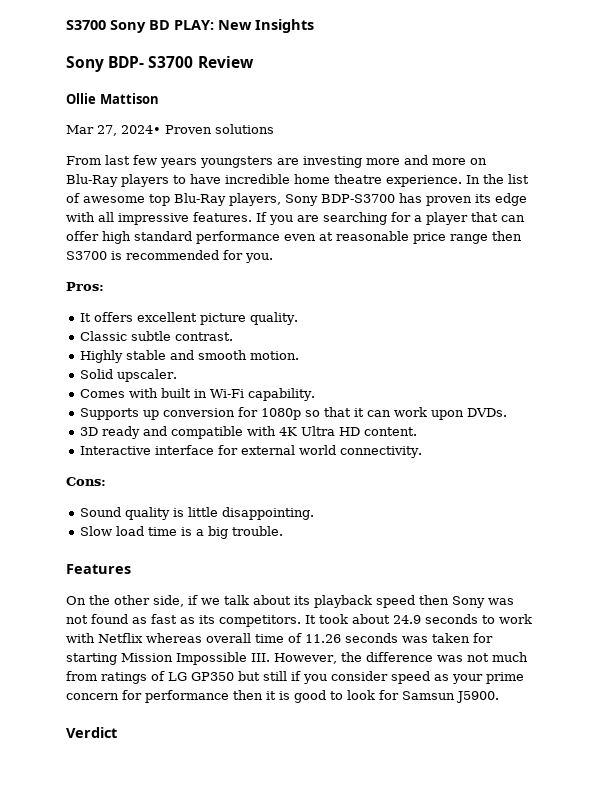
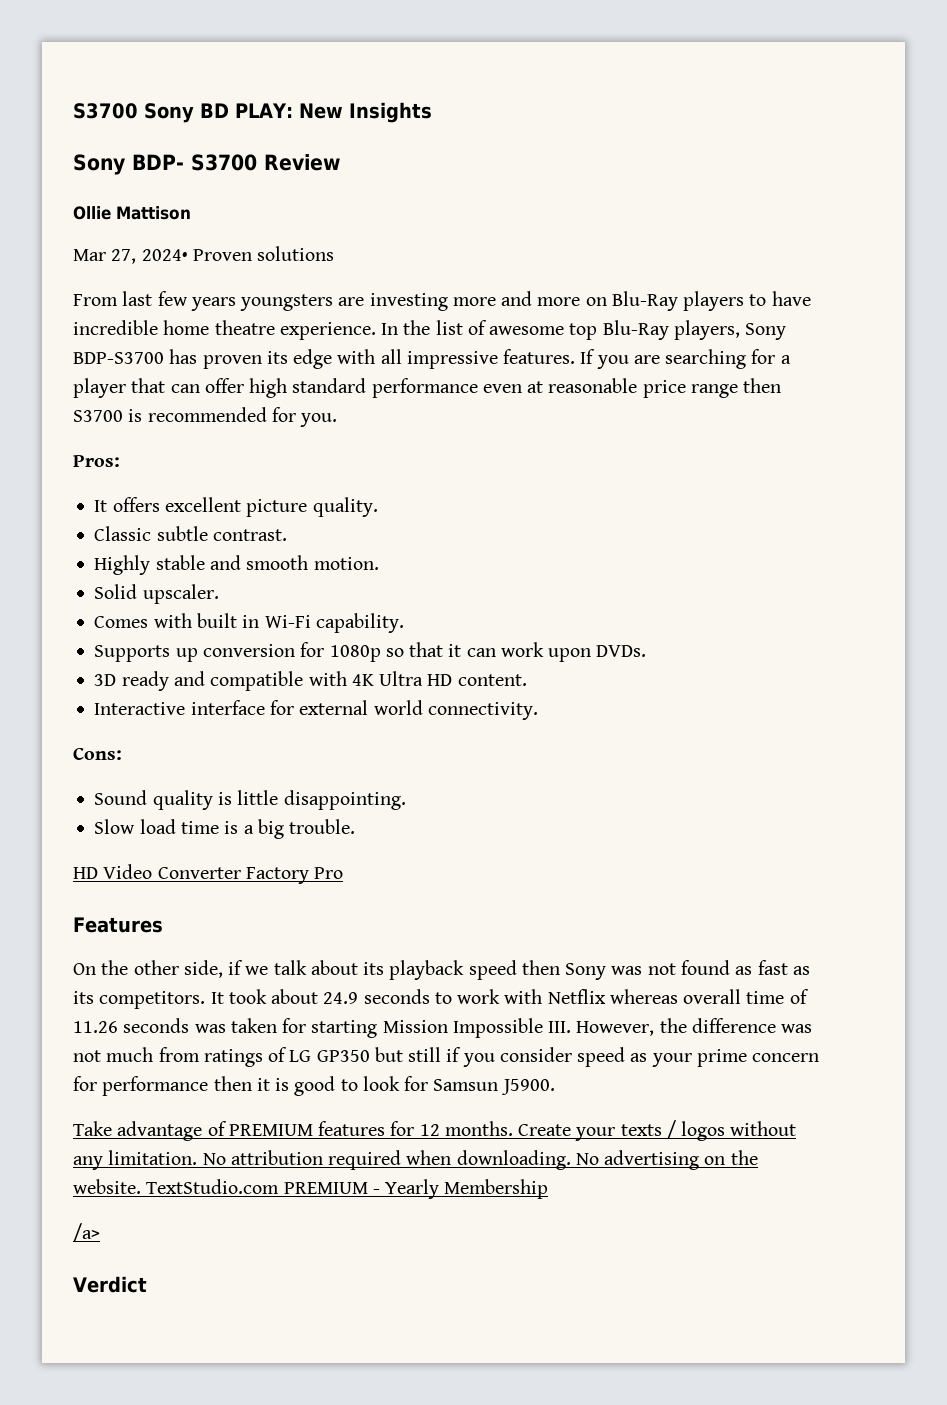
(284, 531) none -> [73,864,344,884] // HD Video Converter Factory Pro
(499, 697) none -> [73,1120,797,1141] [73,1150,758,1170] [73,1179,549,1199] [73,1223,100,1242] // Take advantage of PREMIUM features for 12 months. Create your texts / logos without any limitation. No attribution required when downloading. No advertising on the website. TextStudio.com PREMIUM - Yearly Membership // /a>

